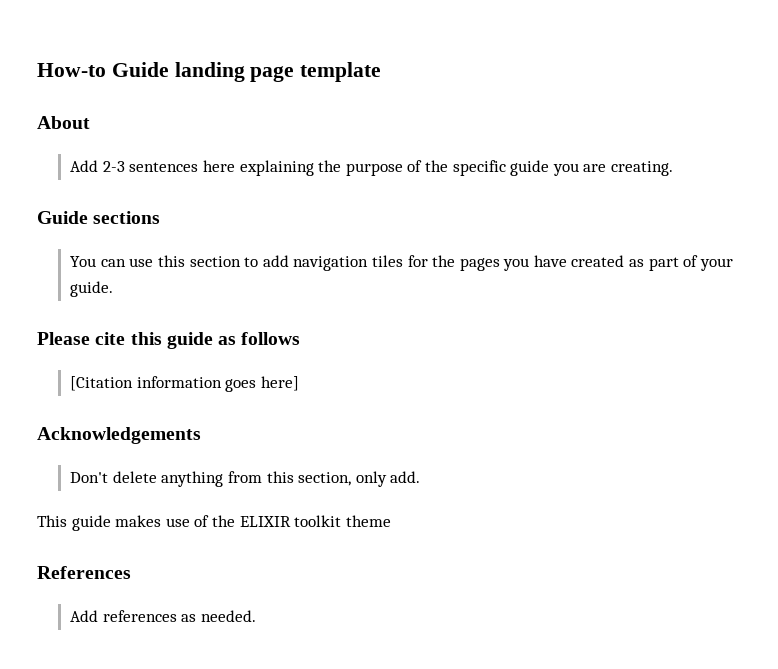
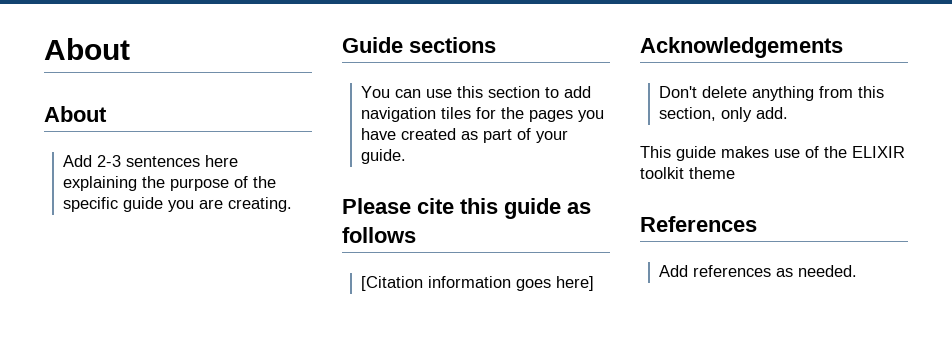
[37,62,382,82] How-to Guide landing page template -> [44,38,130,60] About

